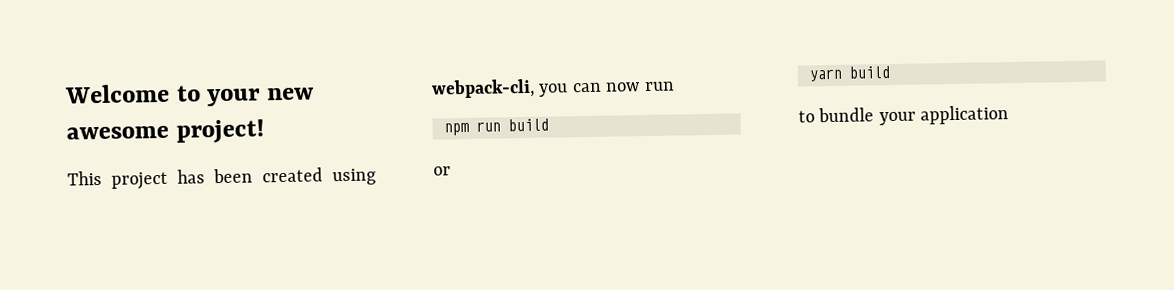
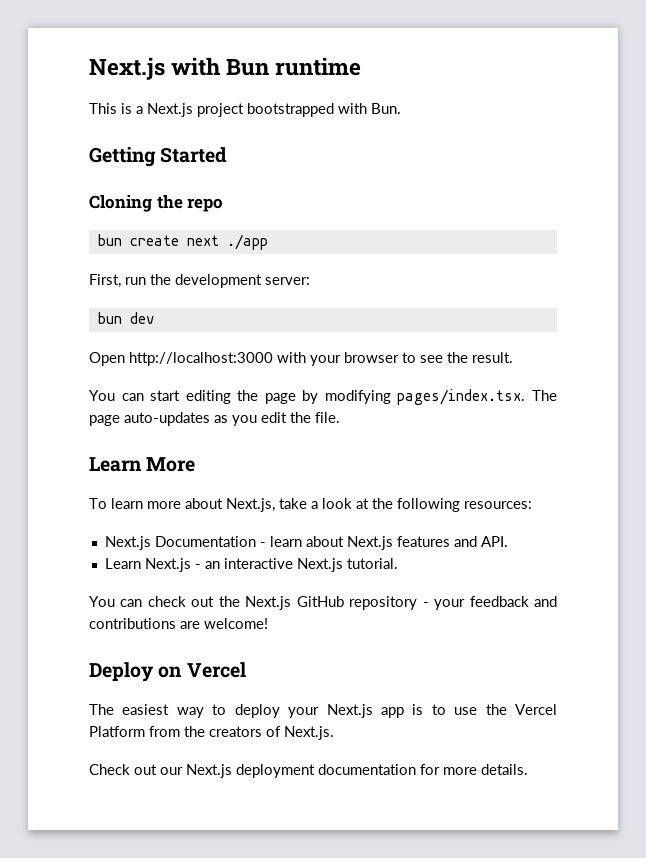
[64,83,314,107] [66,119,264,144] [67,167,376,190] [431,78,675,99] [444,118,549,136] [433,166,451,176] [809,66,890,82] [798,105,1010,126] Welcome to your new awesome project! // This project has been created using webpack-cli, you can now run // npm run build // or // yarn build // to bundle your application -> [89,57,362,80] [89,103,401,117] [89,147,228,167] [89,195,224,212] [97,234,268,250] [89,274,310,288] [97,312,154,324] [89,352,513,366] [89,389,557,405] [89,412,340,426] [89,457,196,472] [89,498,532,512] [104,536,508,550] [104,558,398,572] [89,596,557,610] [89,618,268,629] [89,662,246,682] [89,704,558,718] [89,726,334,740] [89,764,528,778] Next.js with Bun runtime // This is a Next.js project bootstrapped with Bun. // Getting Started // Cloning the repo // bun create next ./app // First, run the development server: // bun dev // Open http://localhost:3000 with your browser to see the result. // You can start editing the page by modifying pages/index.tsx. The page auto-updates as you edit the file. // Learn More // To learn more about Next.js, take a look at the following resources: // Next.js Documentation - learn about Next.js features and API. // Learn Next.js - an interactive Next.js tutorial. // You can check out the Next.js GitHub repository - your feedback and contributions are welcome! // Deploy on Vercel // The easiest way to deploy your Next.js app is to use the Vercel Platform from the creators of Next.js. // Check out our Next.js deployment documentation for more details.

